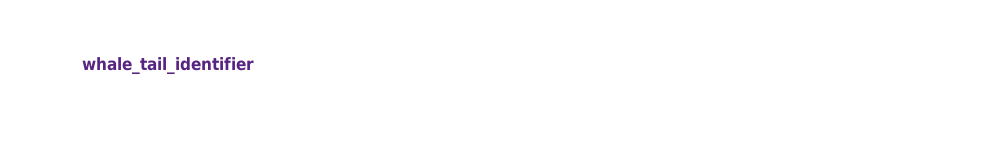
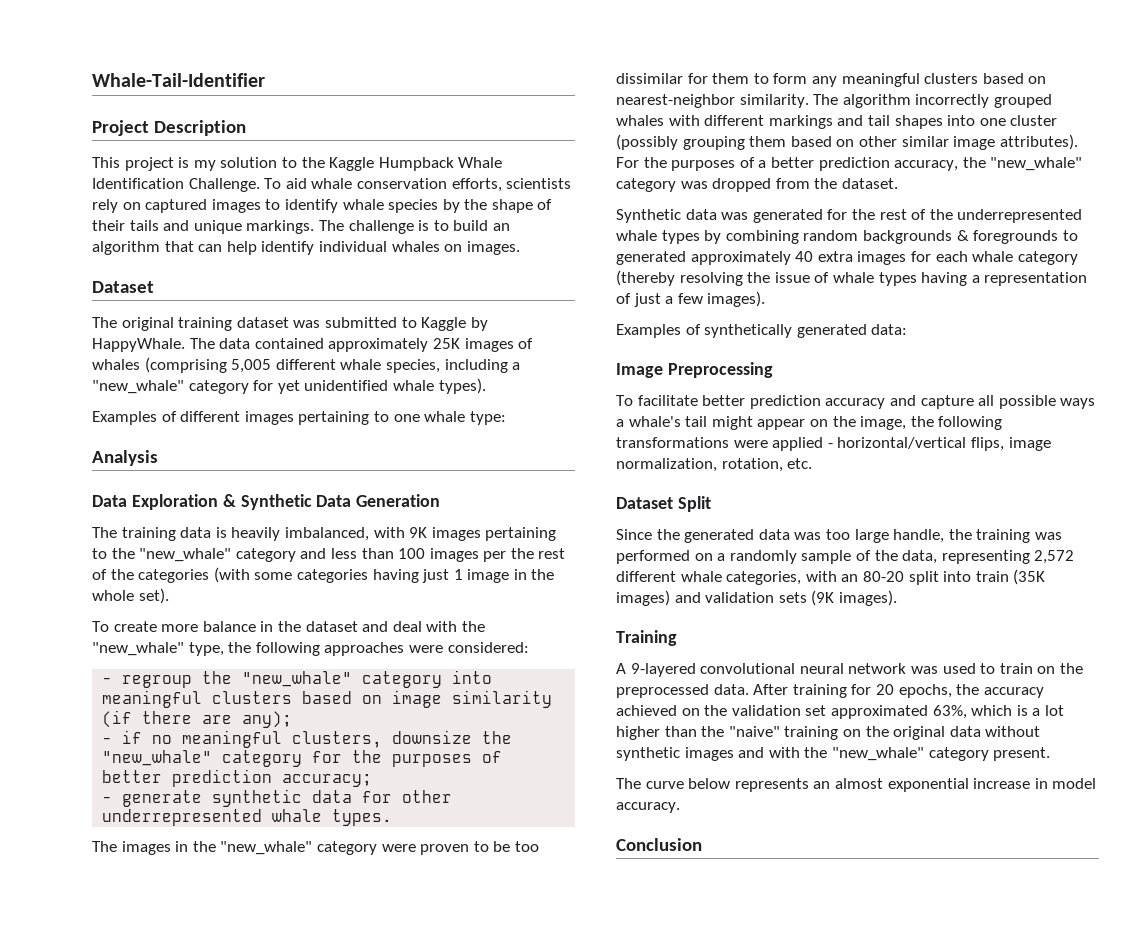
[82,57,254,75] whale_tail_identifier -> [92,73,265,87] [92,120,246,136] [92,157,503,171] [92,178,572,192] [92,199,553,213] [92,220,510,234] [92,241,520,255] [92,281,154,293] [92,317,488,331] [92,338,534,352] [92,357,521,373] [92,378,486,394] [92,411,506,425] [92,450,158,466] [92,494,441,510] [92,527,557,541] [92,548,566,562] [92,567,555,583] [92,588,169,604] [92,621,485,632] [92,642,529,656] [102,670,493,688] [102,690,553,708] [102,710,293,728] [102,730,513,748] [102,750,503,767] [102,769,373,787] [102,789,453,807] [102,809,393,826] [92,841,539,855] [616,73,1047,87] [616,94,1052,108] [616,115,1058,129] [616,134,1078,150] [616,157,1083,171] [616,178,898,192] [616,209,1083,223] [616,230,1078,244] [616,251,1078,265] [616,270,1088,286] [616,291,766,307] [616,324,908,338] [616,362,773,378] [616,395,1096,409] [616,416,1003,430] [616,437,1051,451] [616,458,813,472] [616,496,711,512] [616,529,1062,543] [616,550,1075,564] [616,569,1046,585] [616,590,897,606] [616,630,677,646] [616,663,1083,677] [616,684,1044,698] [616,705,1064,719] [616,726,1041,740] [616,747,1051,761] [616,778,1097,792] [616,802,680,813] [616,838,702,851] Whale-Tail-Identifier // Project Description // This project is my solution to the Kaggle Humpback Whale Identification Challenge. To aid whale conservation efforts, scientists rely on captured images to identify whale species by the shape of their tails and unique markings. The challenge is to build an algorithm that can help identify individual whales on images. // Dataset // The original training dataset was submitted to Kaggle by HappyWhale. The data contained approximately 25K images of whales (comprising 5,005 different whale species, including a "new_whale" category for yet unidentified whale types). // Examples of different images pertaining to one whale type: // Analysis // Data Exploration & Synthetic Data Generation // The training data is heavily imbalanced, with 9K images pertaining to the "new_whale" category and less than 100 images per the rest of the categories (with some categories having just 1 image in the whole set). // To create more balance in the dataset and deal with the "new_whale" type, the following approaches were considered: // - regroup the "new_whale" category into meaningful clusters based on image similarity (if there are any); // - if no meaningful clusters, downsize the "new_whale" category for the purposes of better prediction accuracy; // - generate synthetic data for other underrepresented whale types. // The images in the "new_whale" category were proven to be too dissimilar for them to form any meaningful clusters based on nearest-neighbor similarity. The algorithm incorrectly grouped whales with different markings and tail shapes into one cluster (possibly grouping them based on other similar image attributes). For the purposes of a better prediction accuracy, the "new_whale" category was dropped from the dataset. // Synthetic data was generated for the rest of the underrepresented whale types by combining random backgrounds & foregrounds to generated approximately 40 extra images for each whale category (thereby resolving the issue of whale types having a representation of just a few images). // Examples of synthetically generated data: // Image Preprocessing // To facilitate better prediction accuracy and capture all possible ways a whale's tail might appear on the image, the following transformations were applied - horizontal/vertical flips, image normalization, rotation, etc. // Dataset Split // Since the generated data was too large handle, the training was performed on a randomly sample of the data, representing 2,572 different whale categories, with an 80-20 split into train (35K images) and validation sets (9K images). // Training // A 9-layered convolutional neural network was used to train on the preprocessed data. After training for 20 epochs, the accuracy achieved on the validation set approximated 63%, which is a lot higher than the "naive" training on the original data without synthetic images and with the "new_whale" category present. // The curve below represents an almost exponential increase in model accuracy. // Conclusion

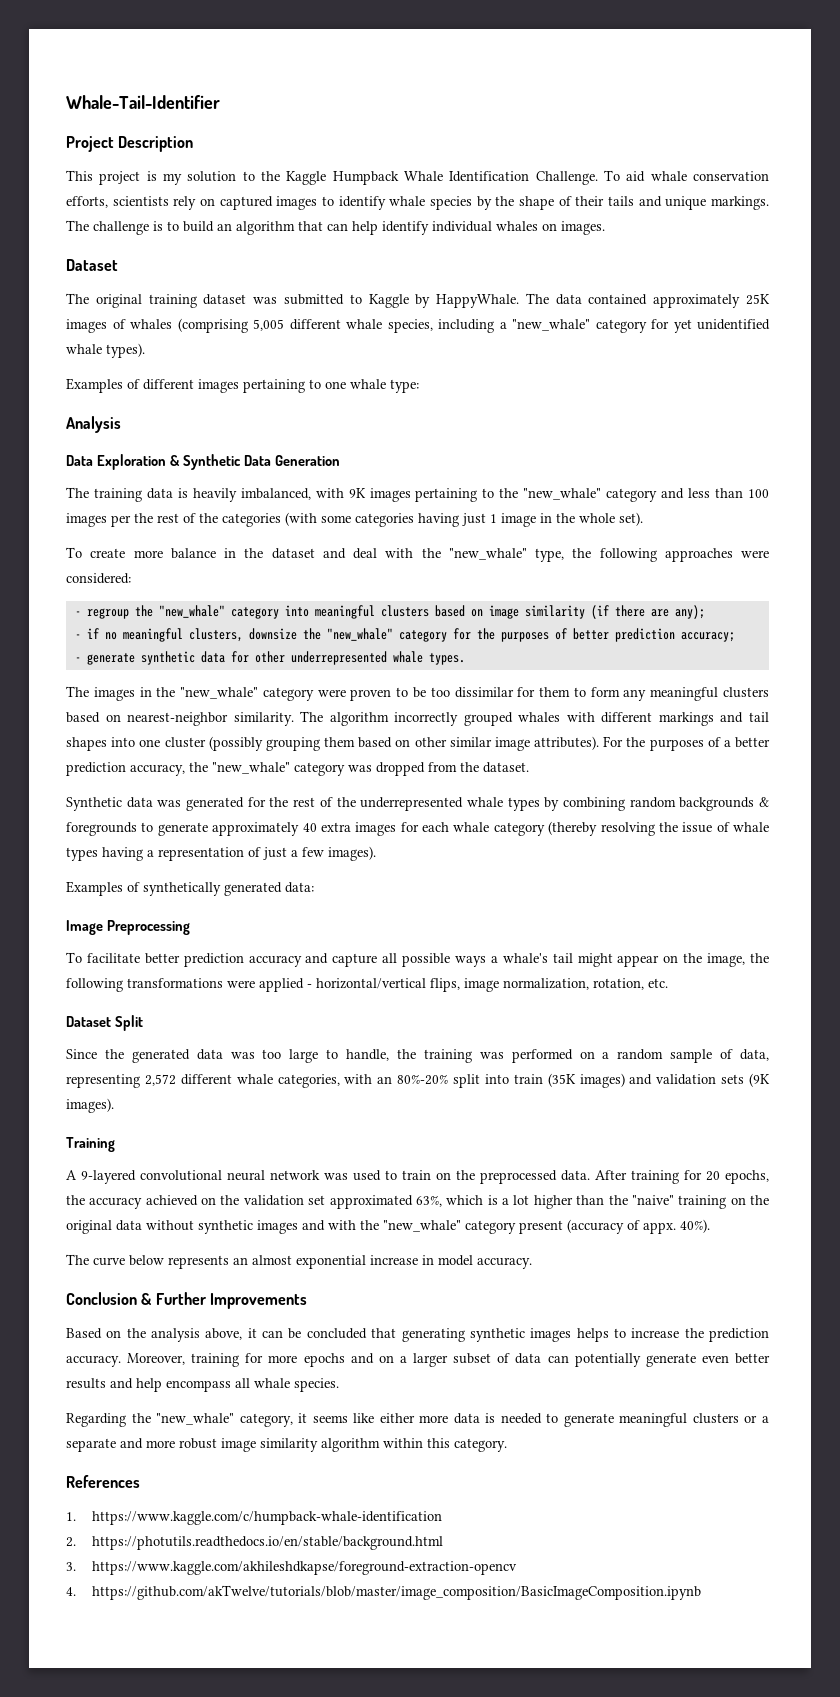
[616,251,686,265] generated -> [157,822,208,836] generate
(889, 536) none -> [326,1049,339,1059] to
[729,550,797,564] randomly -> [617,1049,664,1060] random
[874,550,898,561] the -> (734, 1054) none
[862,571,904,582] 80-20 -> [397,1074,449,1085] 80%-20%
[993,747,1051,761] present. -> [519,1219,710,1234] present (accuracy of appx. 40%).
(702, 844) none -> [141,1292,307,1309] [66,1328,770,1342] [66,1353,771,1367] [66,1378,339,1392] [66,1413,769,1427] [66,1438,507,1452] [66,1475,140,1488] [66,1511,442,1525] [66,1536,443,1550] [66,1561,517,1575] [66,1585,701,1600] & Further Improvements // Based on the analysis above, it can be concluded that generating synthetic images helps to increase the prediction accuracy. Moreover, training for more epochs and on a larger subset of data can potentially generate even better results and help encompass all whale species. // Regarding the "new_whale" category, it seems like either more data is needed to generate meaningful clusters or a separate and more robust image similarity algorithm within this category. // References // 1. https://www.kaggle.com/c/humpback-whale-identification // 2. https://photutils.readthedocs.io/en/stable/background.html // 3. https://www.kaggle.com/akhileshdkapse/foreground-extraction-opencv // 4. https://github.com/akTwelve/tutorials/blob/master/image_composition/BasicImageComposition.ipynb

